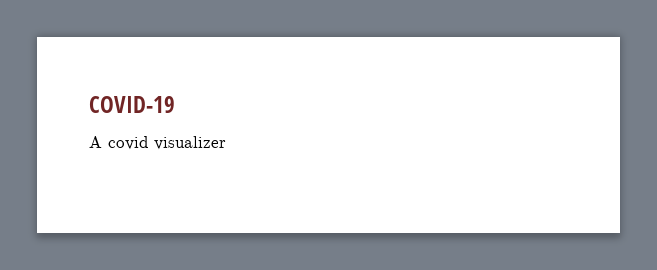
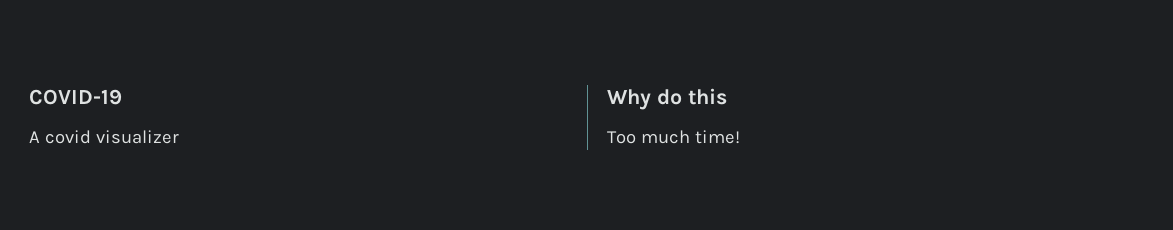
(226, 143) none -> [607,88,727,110] [607,130,740,144] // Why do this // Too much time!

